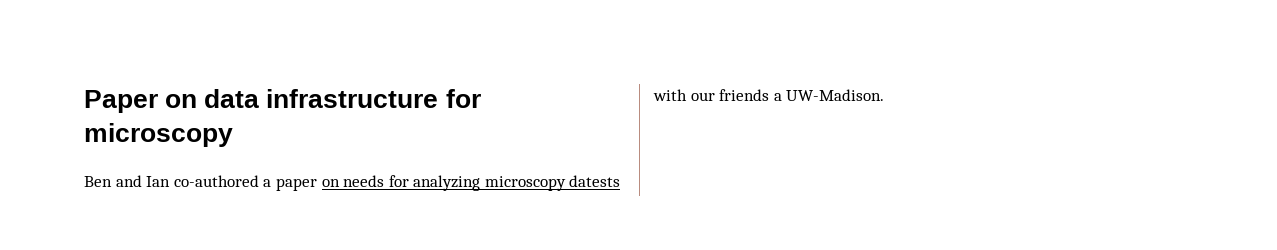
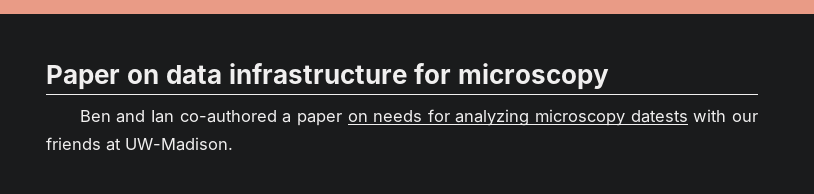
[773,93,782,101] a -> [106,138,121,151] at

